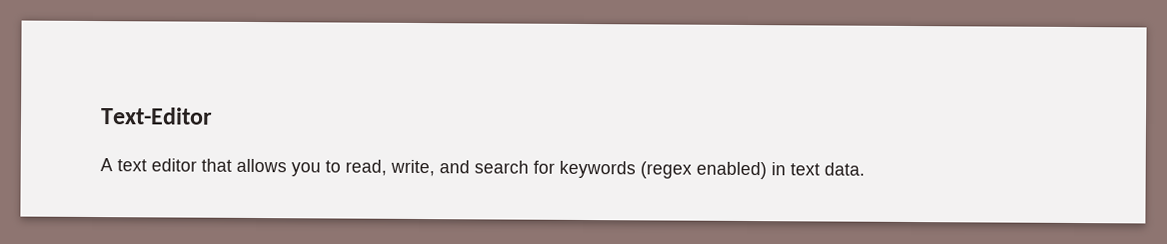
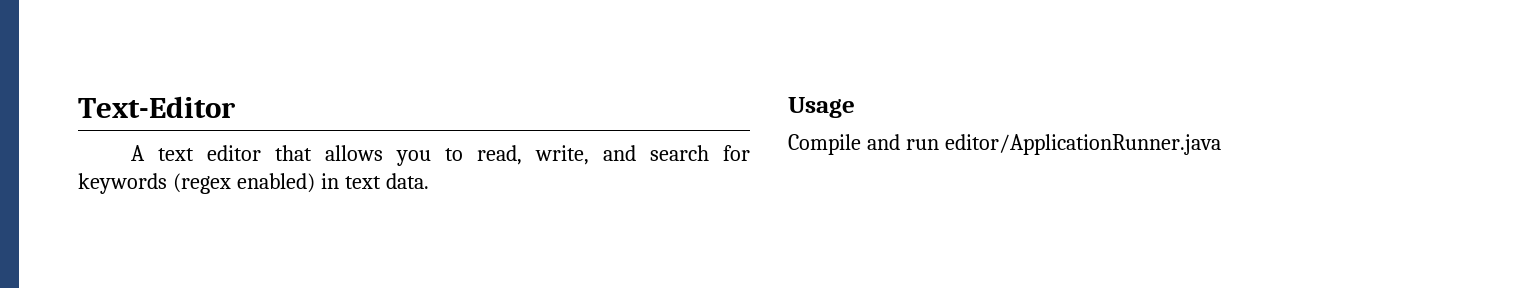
(865, 169) none -> [788,97,855,118] [788,134,1221,155] // Usage // Compile and run editor/ApplicationRunner.java

